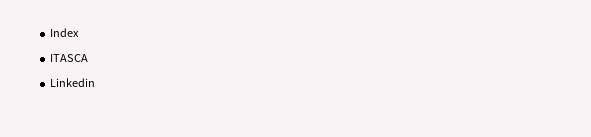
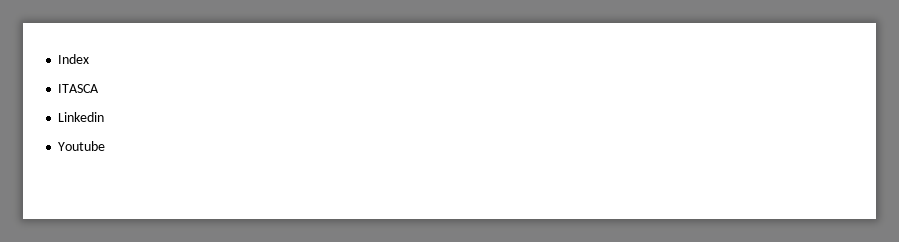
(96, 82) none -> [58,141,106,151] // Youtube

